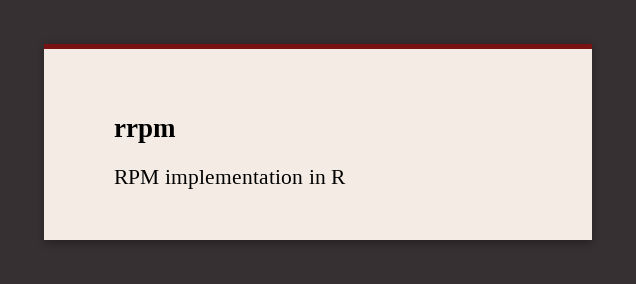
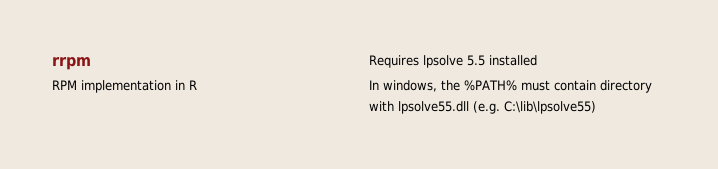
(347, 177) none -> [369,55,537,68] [369,80,652,93] [369,101,596,114] // Requires lpsolve 5.5 installed // In windows, the %PATH% must contain directory with lpsolve55.dll (e.g. C:\lib\lpsolve55)

